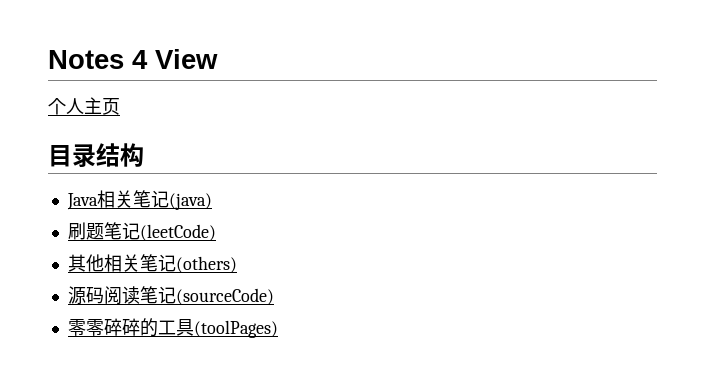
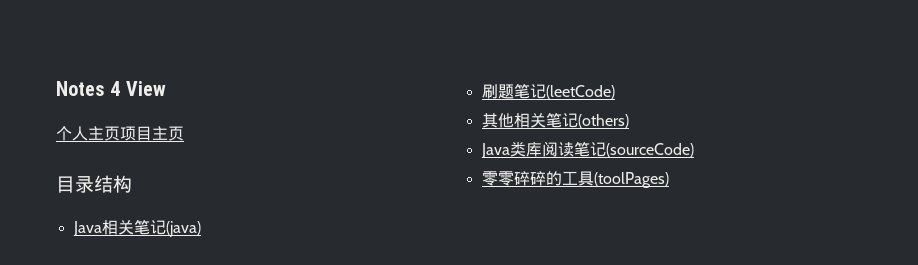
(120, 106) none -> [120,126,184,141] 项目主页
[67,286,104,305] 源码 -> [480,141,542,158] Java类库

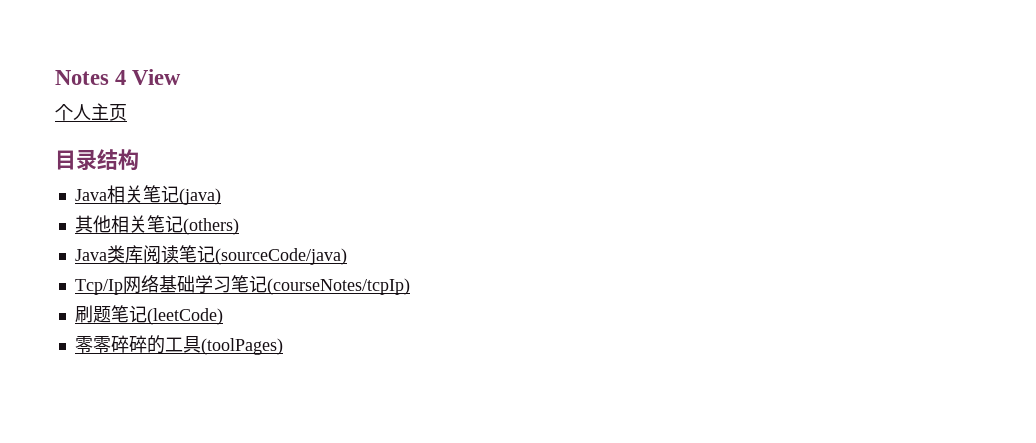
[120,126,184,141] 项目主页 -> (127, 112) none
[481,83,615,99] // 刷题笔记(leetCode) -> (221, 196) none
[605,143,694,157] (sourceCode) -> [214,248,347,265] [74,275,410,295] [74,305,223,325] (sourceCode/java) // Tcp/Ip网络基础学习笔记(courseNotes/tcpIp) // 刷题笔记(leetCode)

